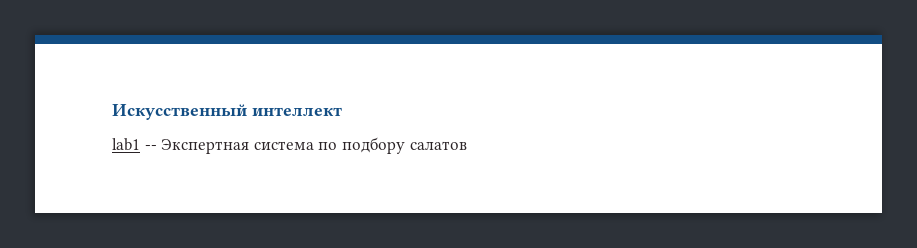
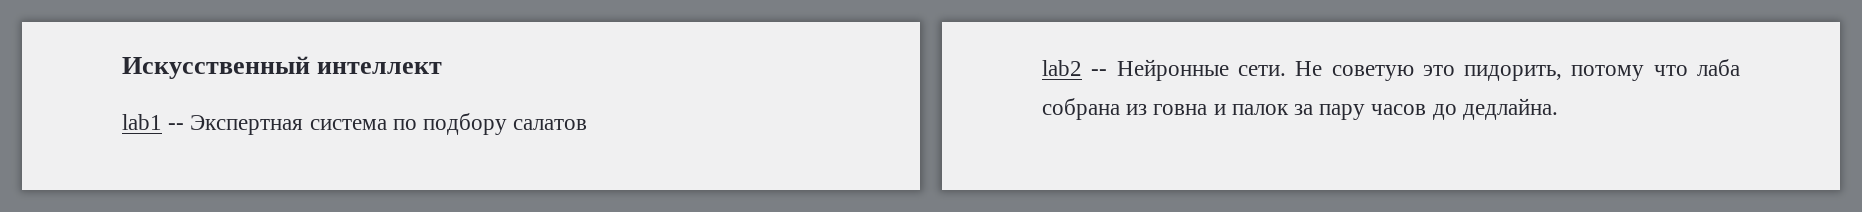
(467, 145) none -> [1042,59,1740,81] [1042,98,1558,120] // lab2 -- Нейронные сети. Не советую это пидорить, потому что лаба собрана из говна и палок за пару часов до дедлайна.

